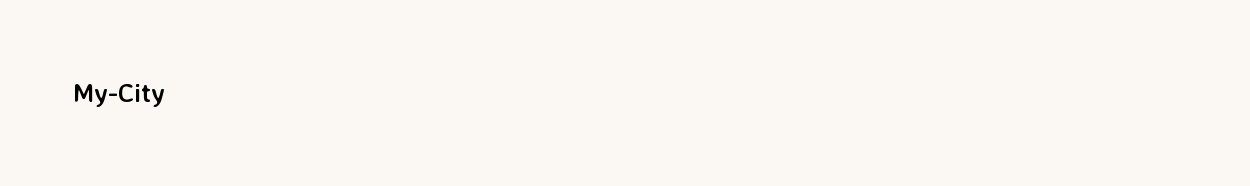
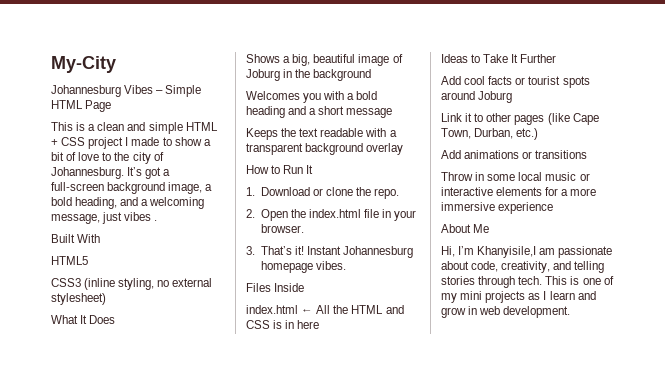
(165, 95) none -> [51,85,202,97] [51,100,112,112] [51,122,218,134] [51,137,211,149] [51,152,164,164] [51,167,171,179] [51,182,213,194] [51,197,205,209] [51,212,158,224] [51,234,101,243] [51,256,88,265] [51,278,213,290] [51,293,106,305] [51,315,116,324] [246,54,403,66] [246,69,372,81] [246,91,378,103] [246,106,393,118] [246,128,397,140] [246,143,404,155] [246,165,314,174] [246,187,400,199] [246,209,417,221] [260,224,304,233] [246,246,414,258] [260,261,346,273] [246,283,305,292] [246,305,404,314] [246,320,320,329] [441,54,557,63] [441,76,590,88] [441,91,513,103] [441,113,599,125] [441,128,539,140] [441,150,588,159] [441,172,590,181] [441,187,597,196] [441,202,554,214] [441,224,490,233] [441,246,613,258] [441,261,605,273] [441,276,614,288] [441,291,596,303] [441,306,571,318] // Johannesburg Vibes – Simple HTML Page // This is a clean and simple HTML + CSS project I made to show a bit of love to the city of Johannesburg. It’s got a full-screen background image, a bold heading, and a welcoming message, just vibes . // Built With // HTML5 // CSS3 (inline styling, no external stylesheet) // What It Does // Shows a big, beautiful image of Joburg in the background // Welcomes you with a bold heading and a short message // Keeps the text readable with a transparent background overlay // How to Run It // 1. Download or clone the repo. // 2. Open the index.html file in your browser. // 3. That’s it! Instant Johannesburg homepage vibes. // Files Inside // index.html ← All the HTML and CSS is in here // Ideas to Take It Further // Add cool facts or tourist spots around Joburg // Link it to other pages (like Cape Town, Durban, etc.) // Add animations or transitions // Throw in some local music or interactive elements for a more immersive experience // About Me // Hi, I’m Khanyisile,I am passionate about code, creativity, and telling stories through tech. This is one of my mini projects as I learn and grow in web development.

